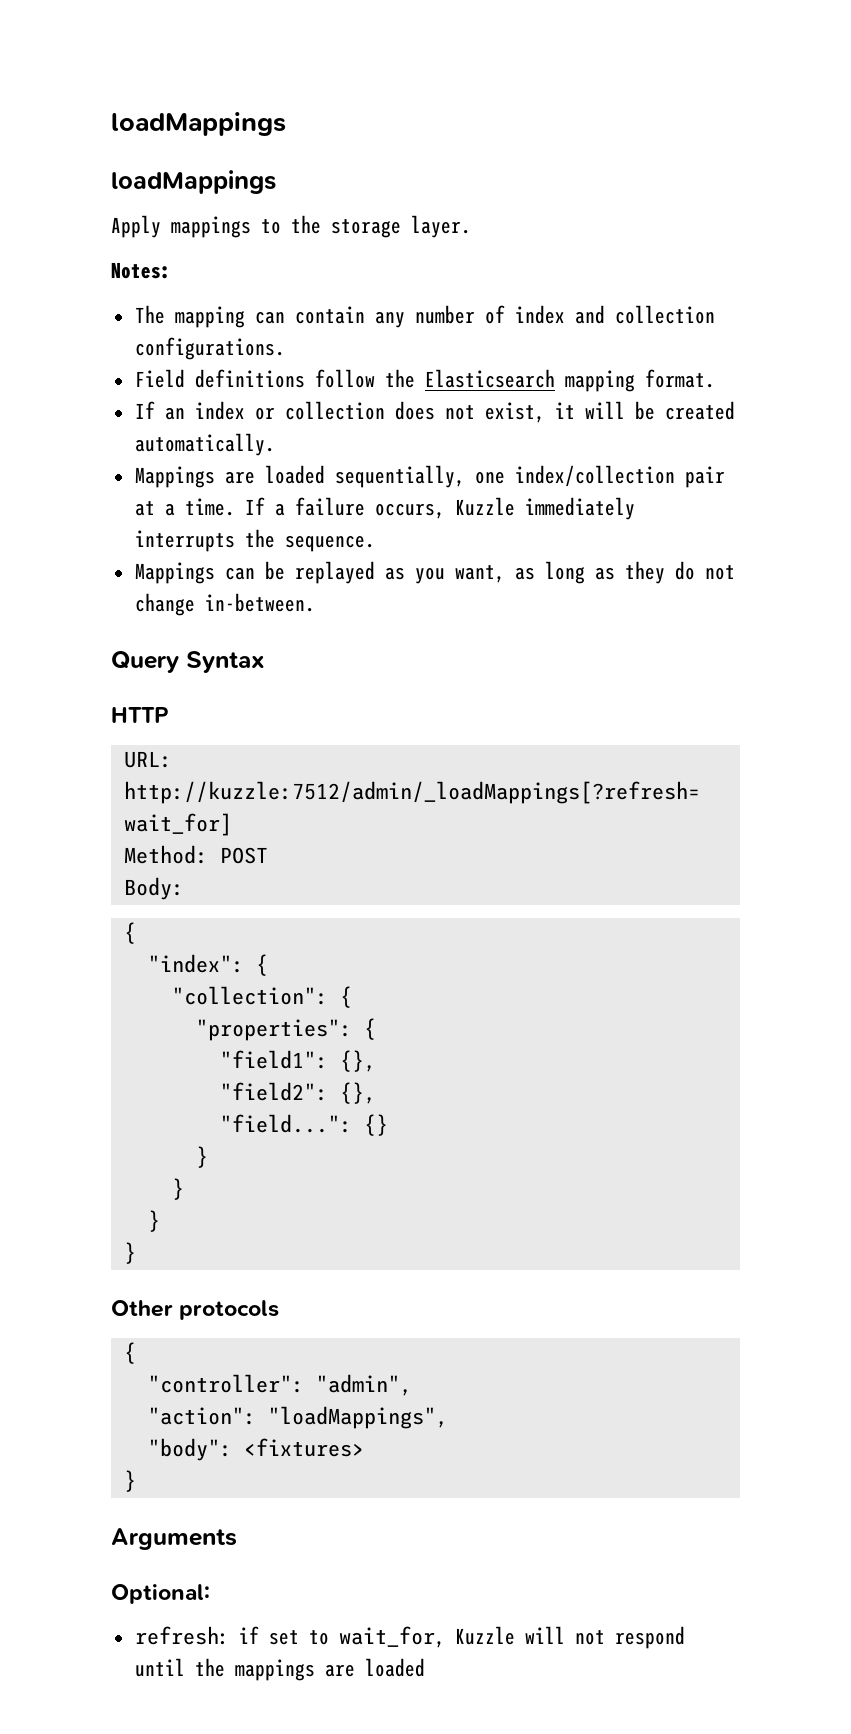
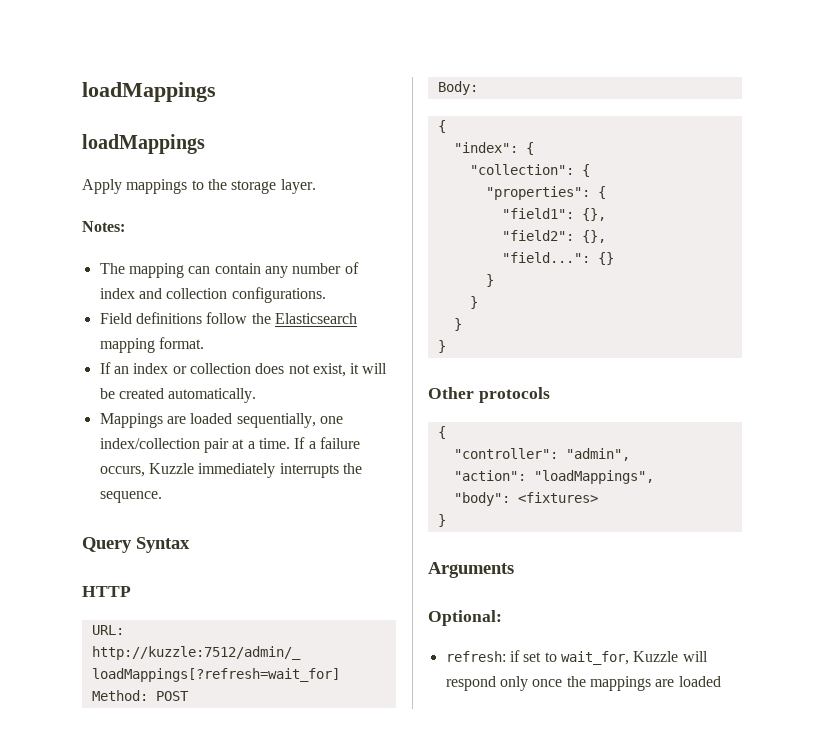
[134,561,735,584] [134,593,315,616] // Mappings can be replayed as you want, as long as they do not change in-between. -> (162, 497) none
[574,1626,685,1649] [134,1658,185,1677] not respond until -> [445,676,563,691] respond only once

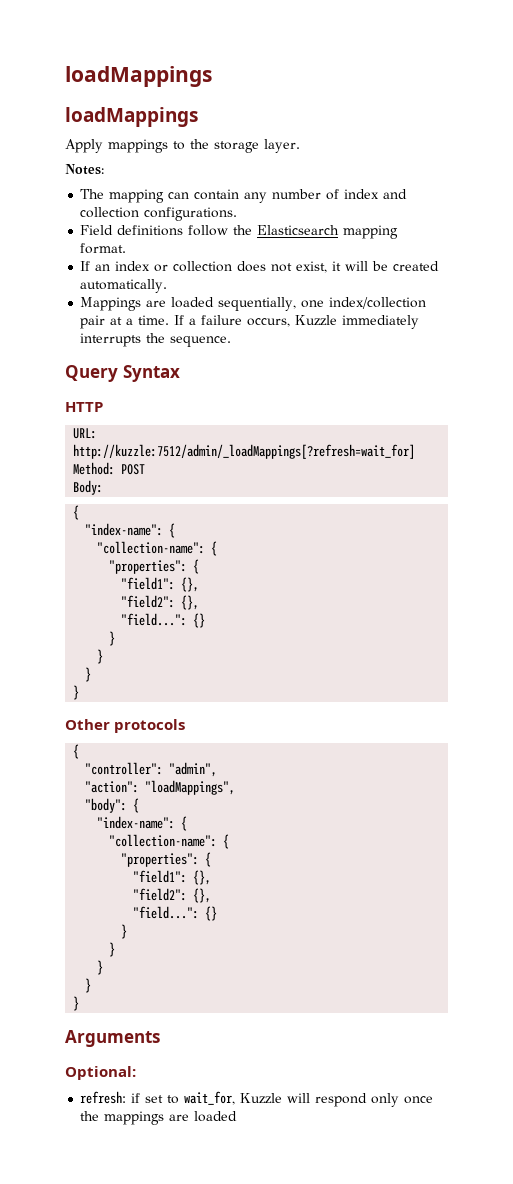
[453,142,534,155] [469,164,574,175] "index": { // "collection": -> [85,523,176,538] [97,541,206,554] "index-name": { // "collection-name":
[517,492,598,503] <fixtures> -> [133,798,140,813] [97,816,188,831] [109,834,230,849] [121,852,212,867] [133,870,212,885] [133,888,212,903] [133,906,218,921] [121,924,128,939] [109,942,116,957] [97,960,104,975] [85,978,92,993] { // "index-name": { // "collection-name": { // "properties": { // "field1": {}, // "field2": {}, // "field...": {} // } // } // } // }

